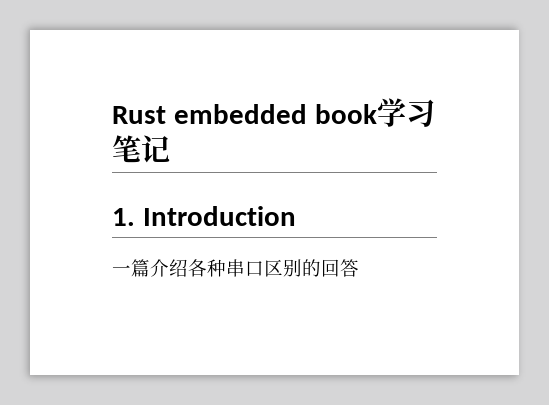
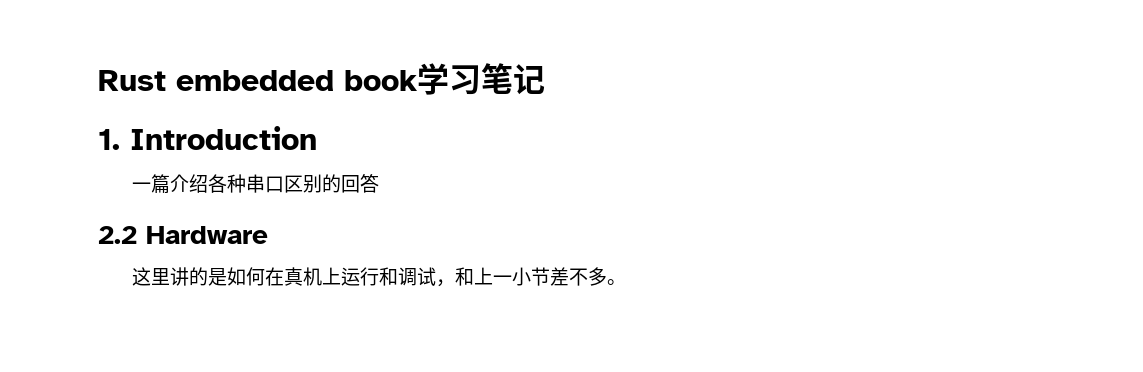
(359, 268) none -> [98,226,268,244] [131,267,626,287] // 2.2 Hardware // 这里讲的是如何在真机上运行和调试，和上一小节差不多。

